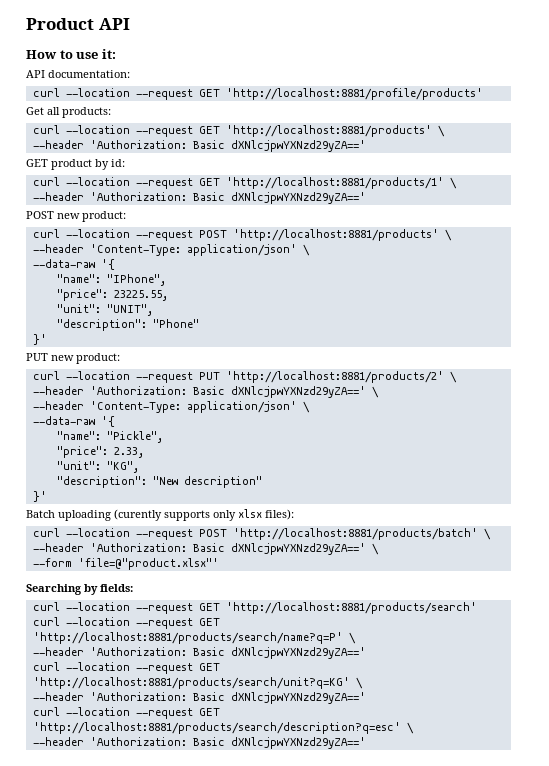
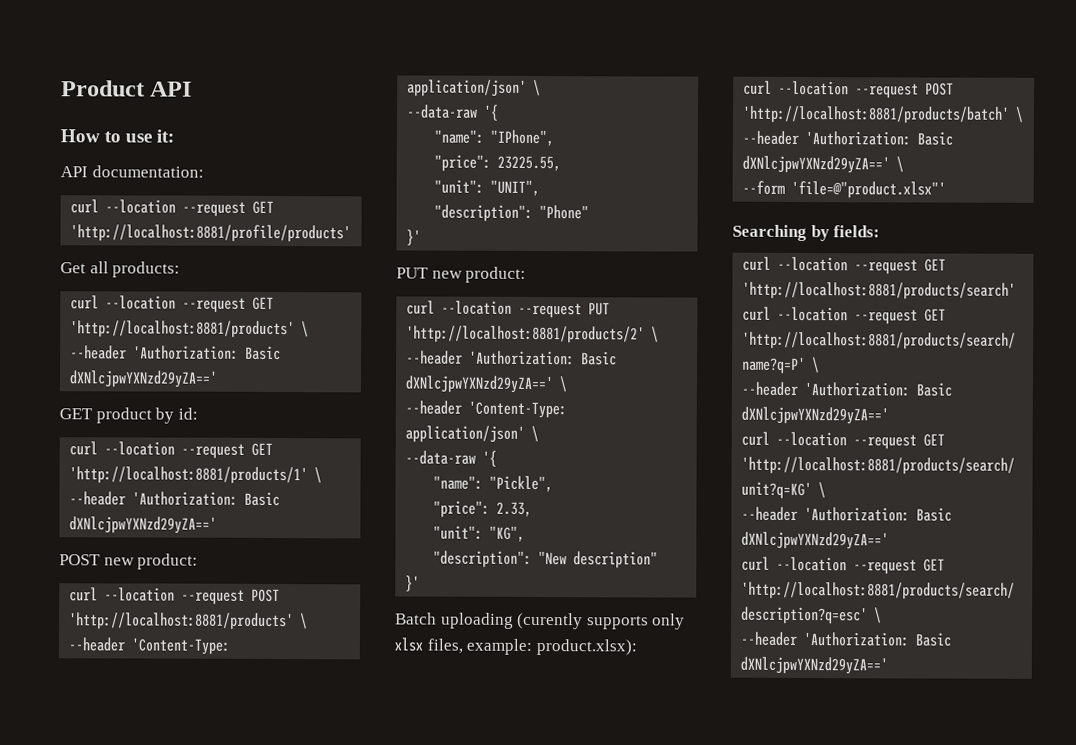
[265,509,294,520] files): -> [426,638,637,656] files, example: product.xlsx):

